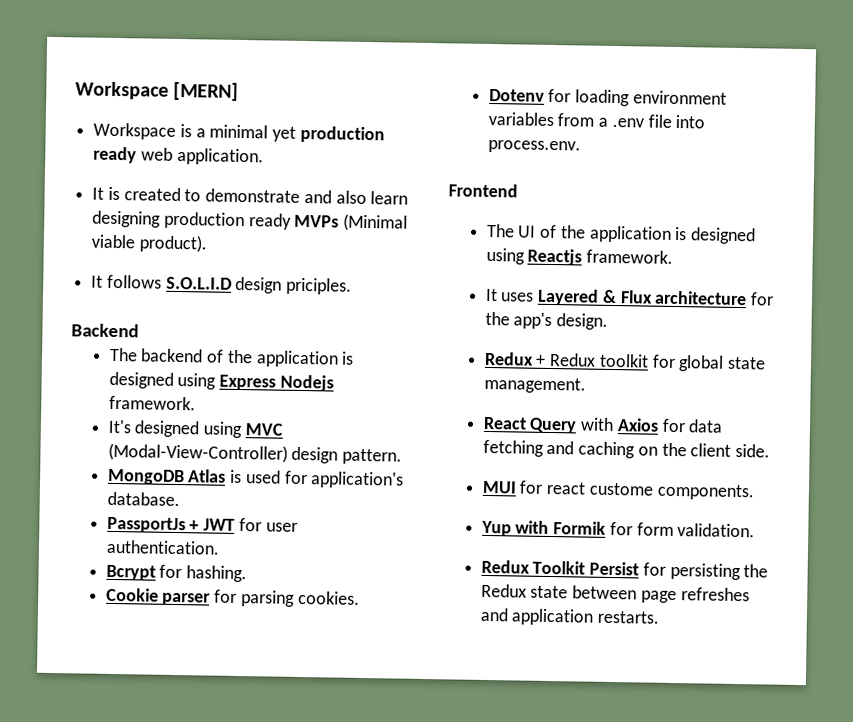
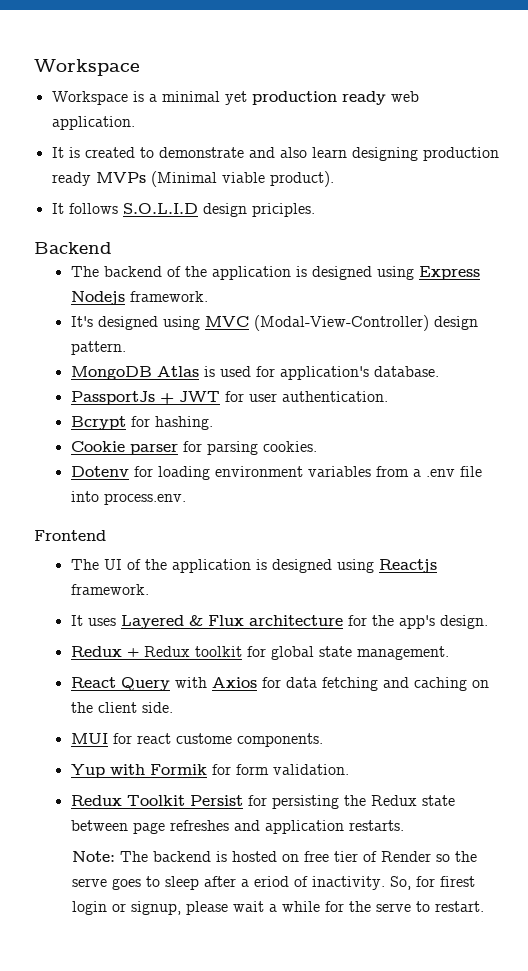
[75,81,240,101] Workspace [MERN] -> [34,59,140,76] Workspace
(661, 617) none -> [72,851,478,862] [72,876,476,890] [72,901,485,915] // Note: The backend is hosted on free tier of Render so the serve goes to sleep after a eriod of inactivity. So, for firest login or signup, please wait a while for the serve to restart.

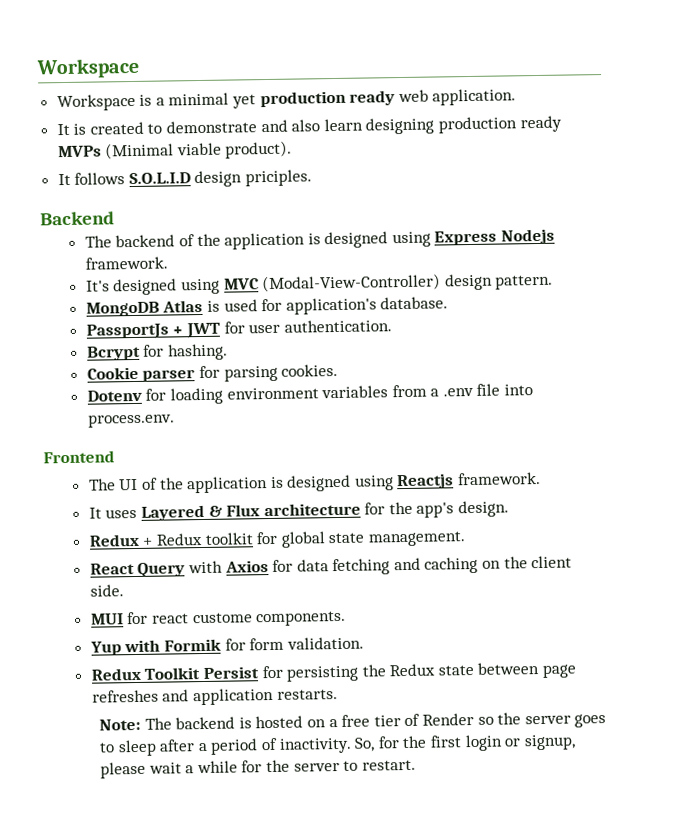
(300, 858) none -> [328,719,338,728] a
[72,878,108,887] serve -> [524,715,571,725] server
[254,876,290,887] eriod -> [210,738,259,755] period
[440,876,476,887] firest -> [402,735,462,749] the first
[376,903,412,912] serve -> [293,762,340,772] server

